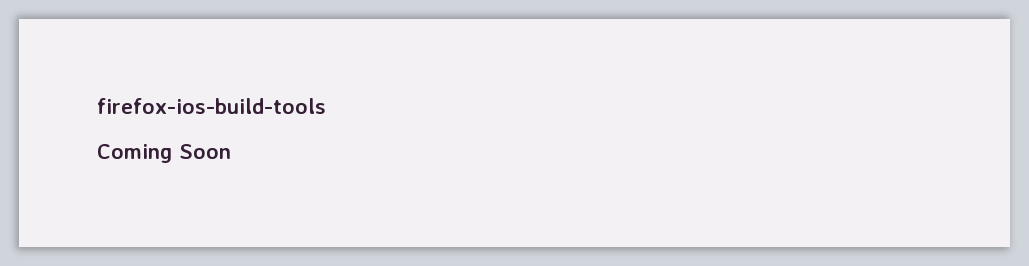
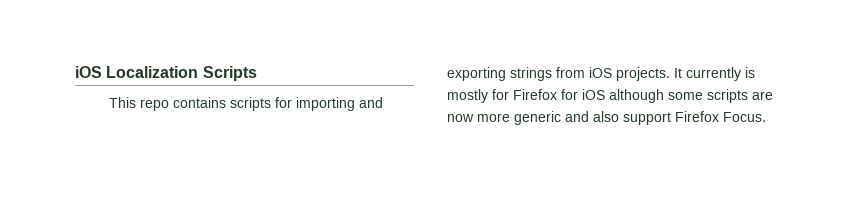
[97,98,326,114] [97,144,231,163] firefox-ios-build-tools // Coming Soon -> [75,66,257,81] [109,97,384,111] [447,67,755,81] [447,89,773,103] [447,111,766,125] iOS Localization Scripts // This repo contains scripts for importing and exporting strings from iOS projects. It currently is mostly for Firefox for iOS although some scripts are now more generic and also support Firefox Focus.

